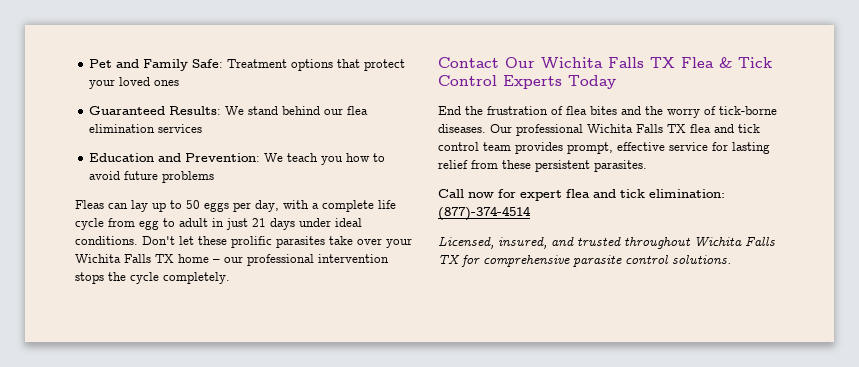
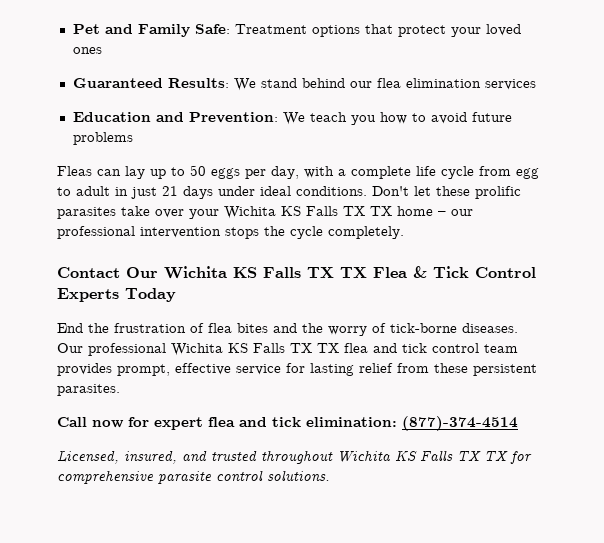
[124,254,174,263] Falls TX -> [281,206,392,216] KS Falls TX TX
[608,57,675,68] Falls TX -> [233,267,367,278] KS Falls TX TX
[636,124,686,133] Falls TX -> [228,343,339,353] KS Falls TX TX
[745,237,775,246] [438,254,460,264] Falls TX -> [395,450,508,461] KS Falls TX TX

